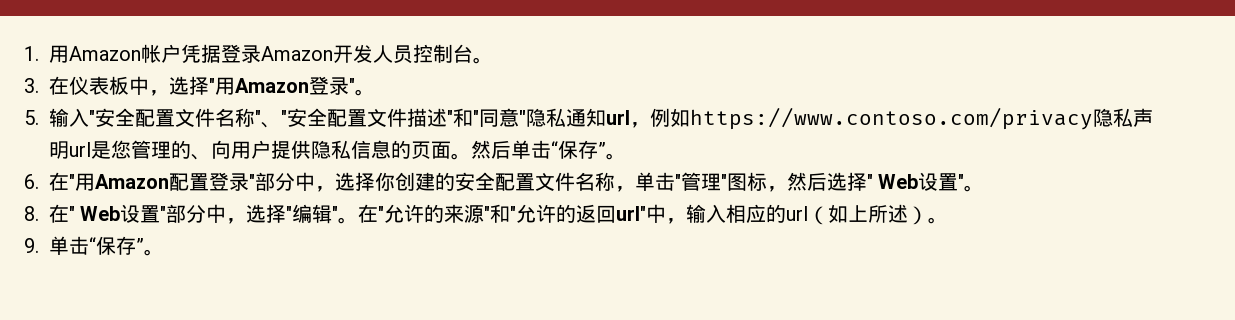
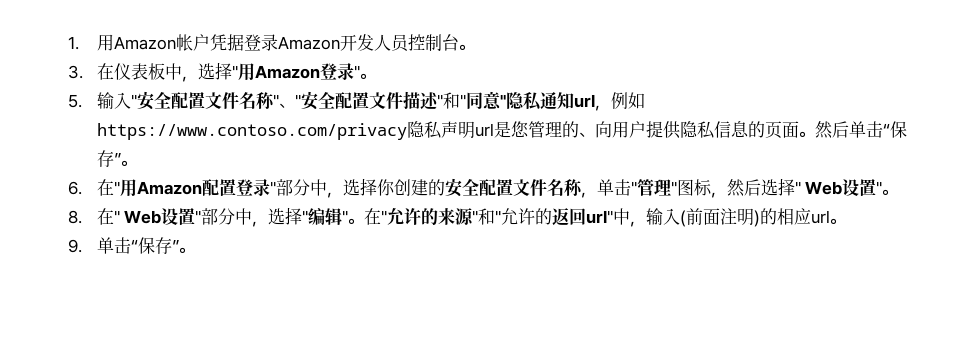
[726,204,929,225] 相应的url（如上所述） -> [680,208,831,227] (前面注明)的相应url

